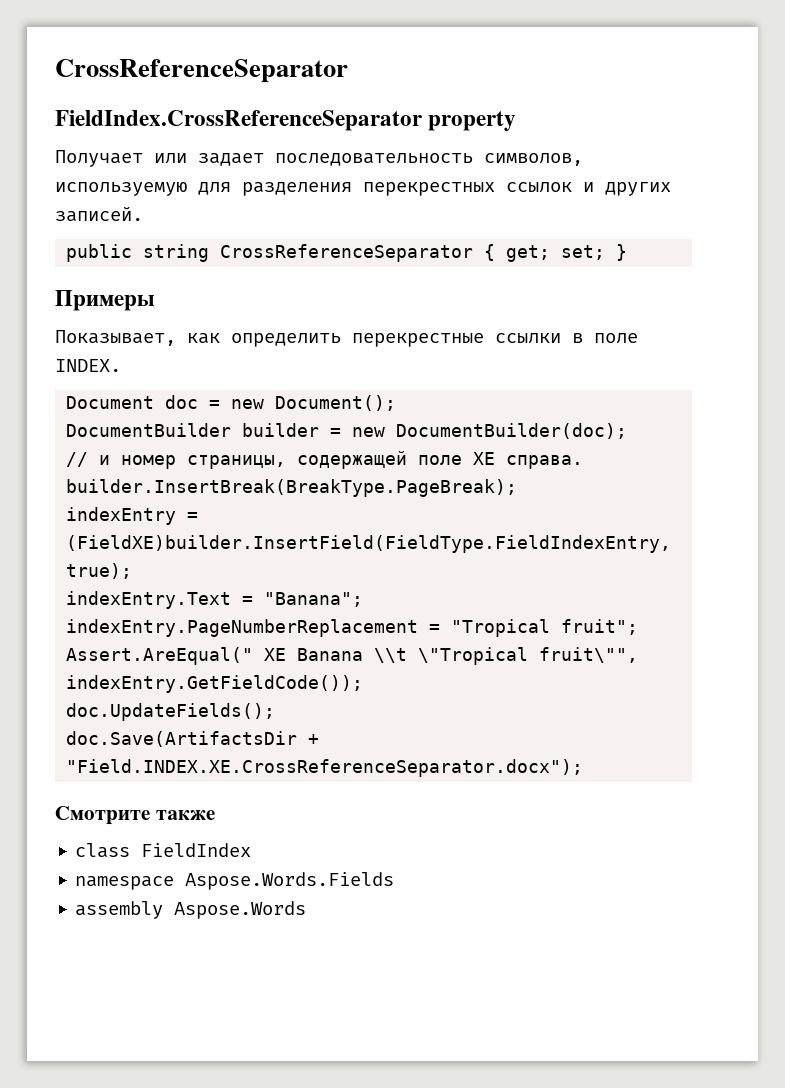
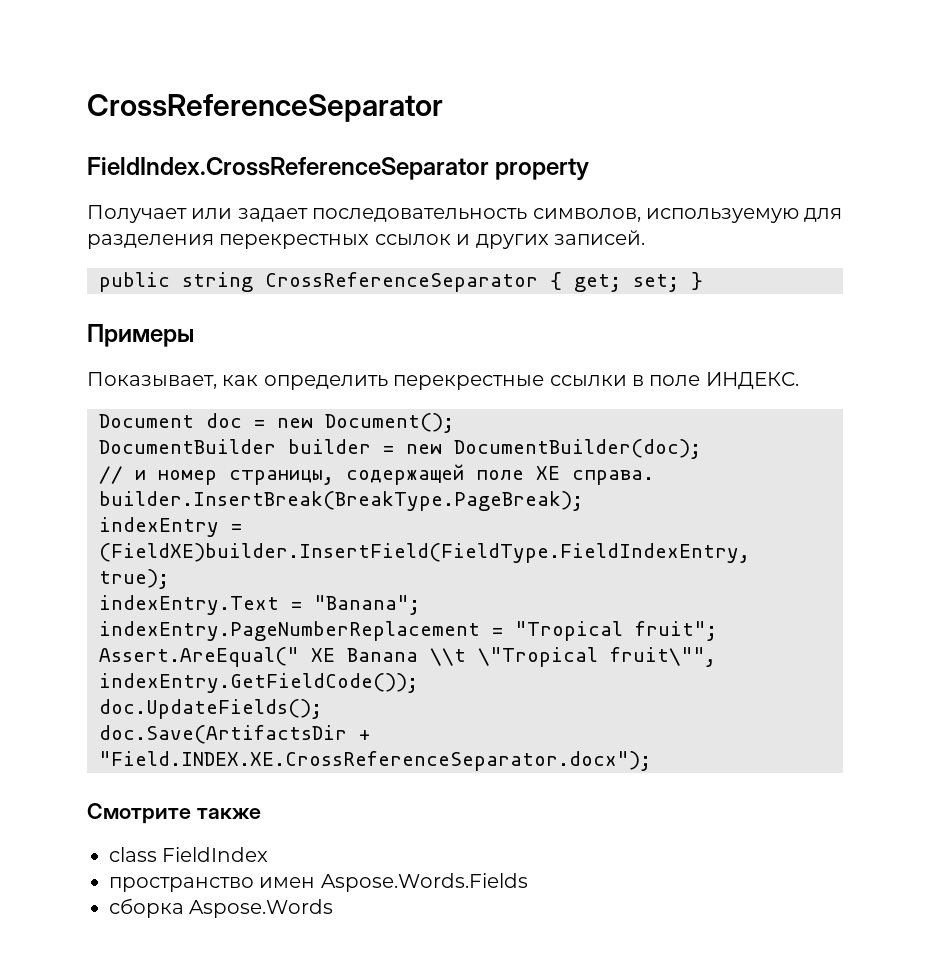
[55,359,121,372] INDEX. -> [705,372,799,390] ИНДЕКС.
[75,876,175,890] namespace -> [109,877,316,892] пространство имен
[75,901,164,919] assembly -> [109,898,184,918] сборка

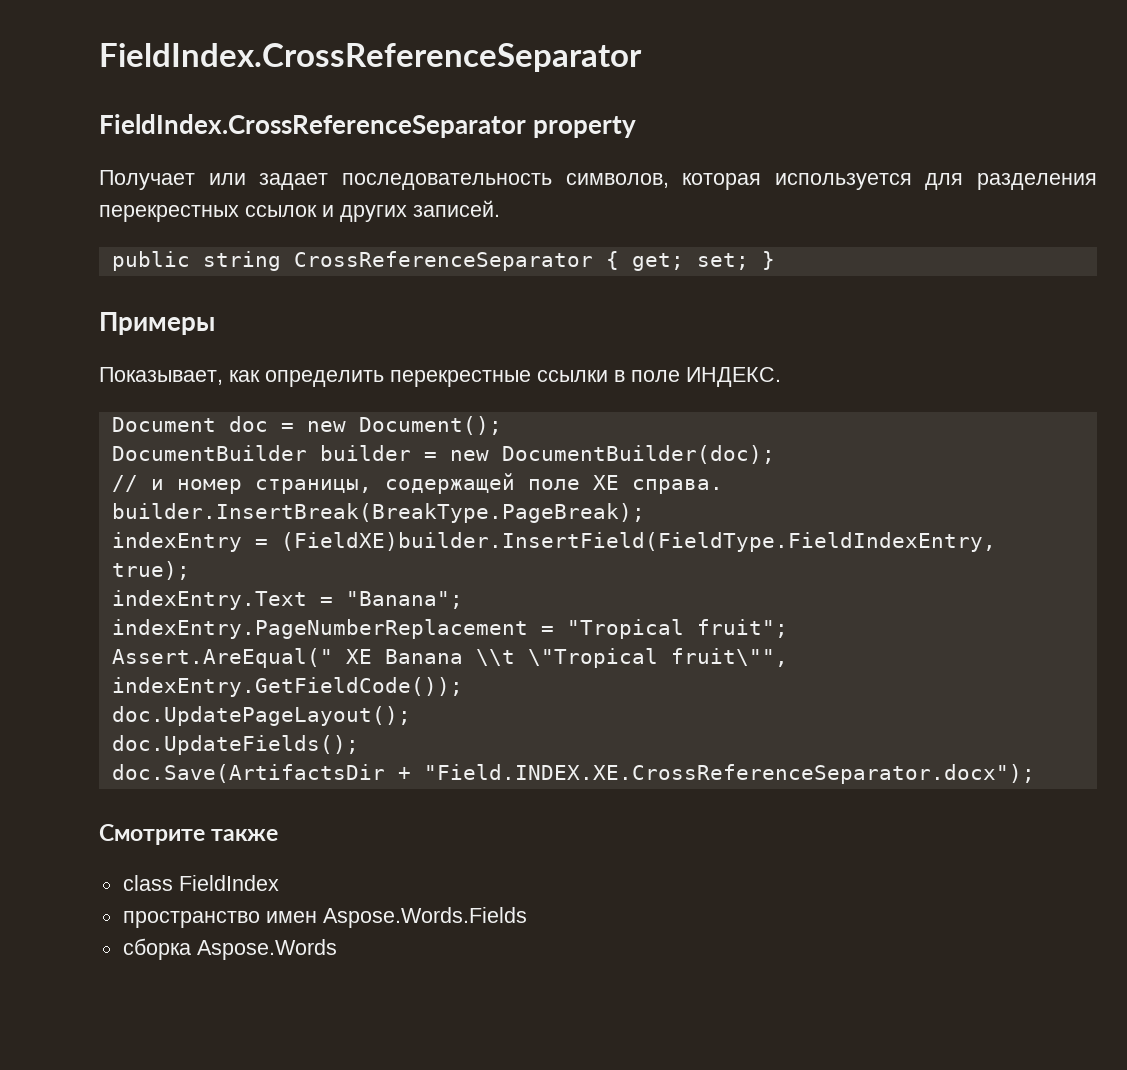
[87,94,443,122] CrossReferenceSeparator -> [99,43,642,72] FieldIndex.CrossReferenceSeparator
[646,208,799,223] используемую -> [682,173,912,190] которая используется
(418, 683) none -> [111,706,411,726] // doc.UpdatePageLayout();

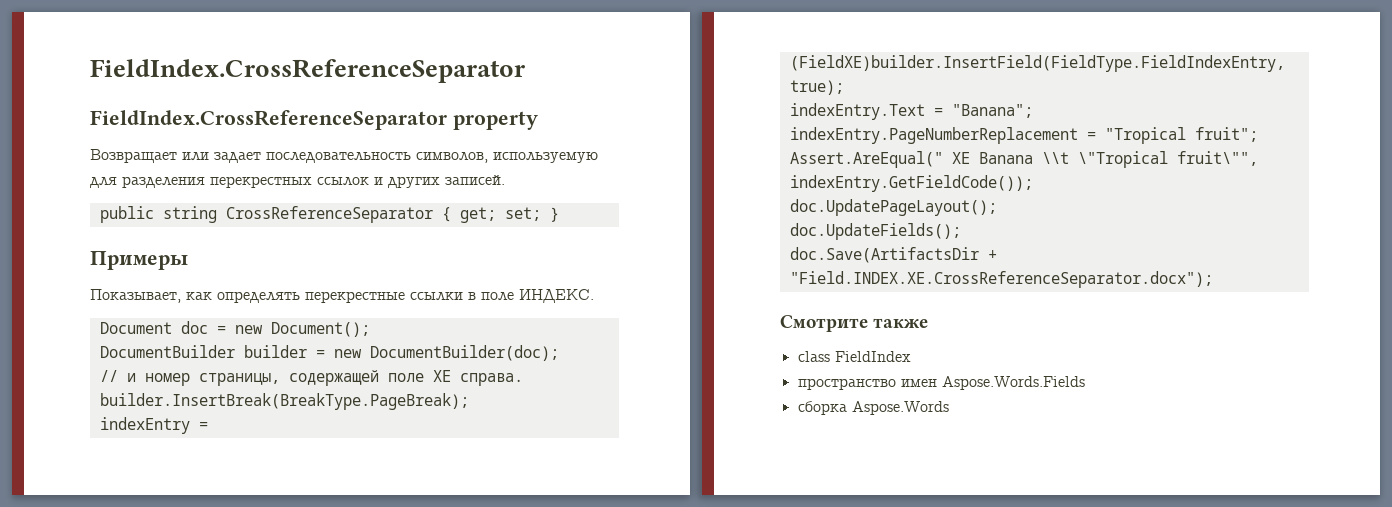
[99,170,195,190] Получает -> [90,149,177,163] Возвращает
[682,173,912,190] которая используется -> [493,152,598,163] используемую
[265,370,384,387] определить -> [217,291,300,303] определять

